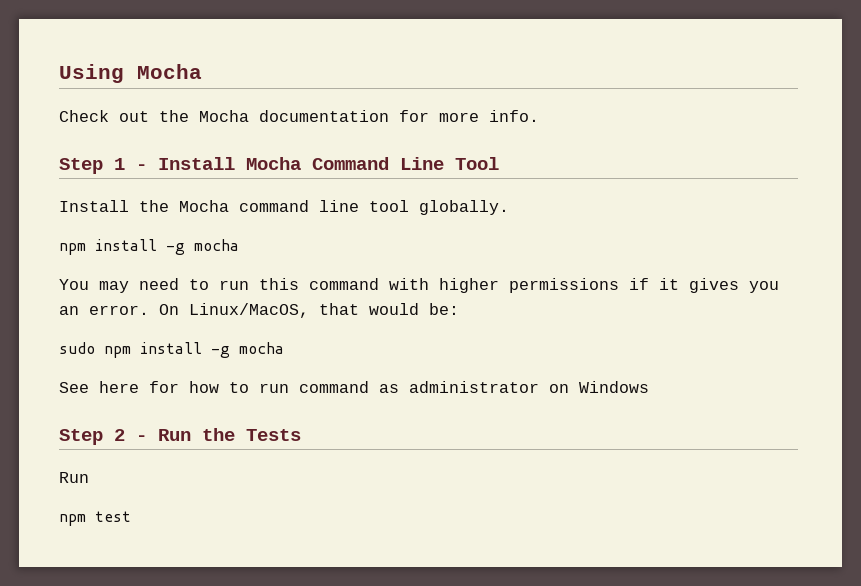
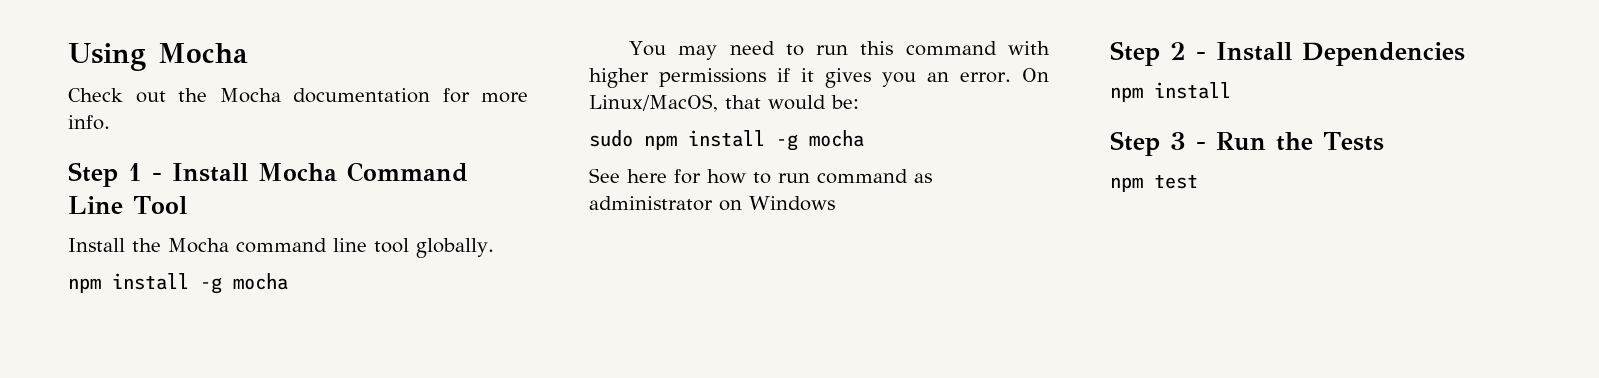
(147, 438) none -> [1216,42,1465,66] [1110,82,1231,102] [1110,131,1206,156] Install Dependencies // npm install // Step 3 -
[59,472,89,483] // Run -> (1384, 141) none

